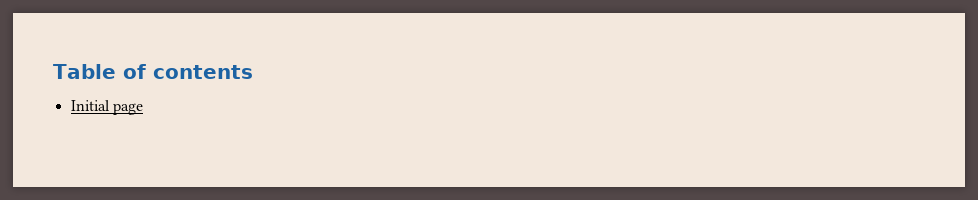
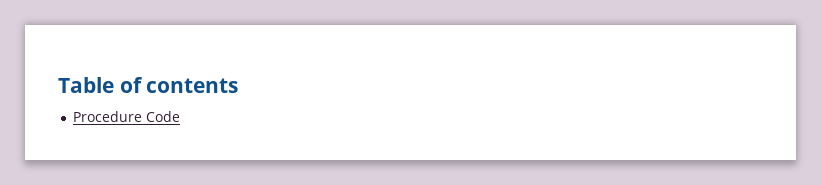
[70,100,143,115] Initial page -> [72,111,180,122] Procedure Code

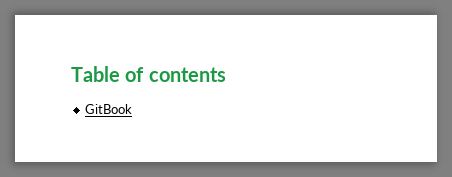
[72,111,180,122] Procedure Code -> [84,104,132,114] GitBook

